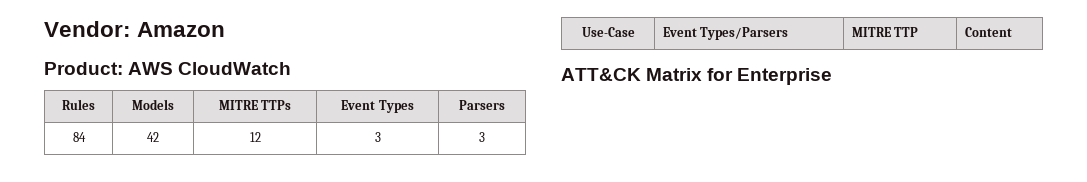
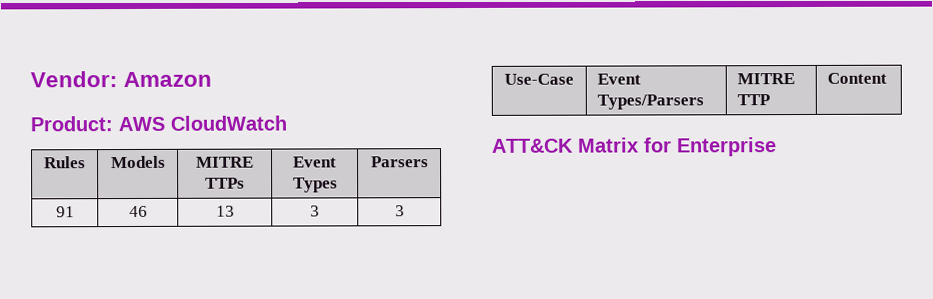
[72,132,86,142] [147,132,159,142] [249,132,261,142] 84 | 42 | 12 -> [55,206,75,218] [128,205,148,218] [215,205,235,217] 91 | 46 | 13

